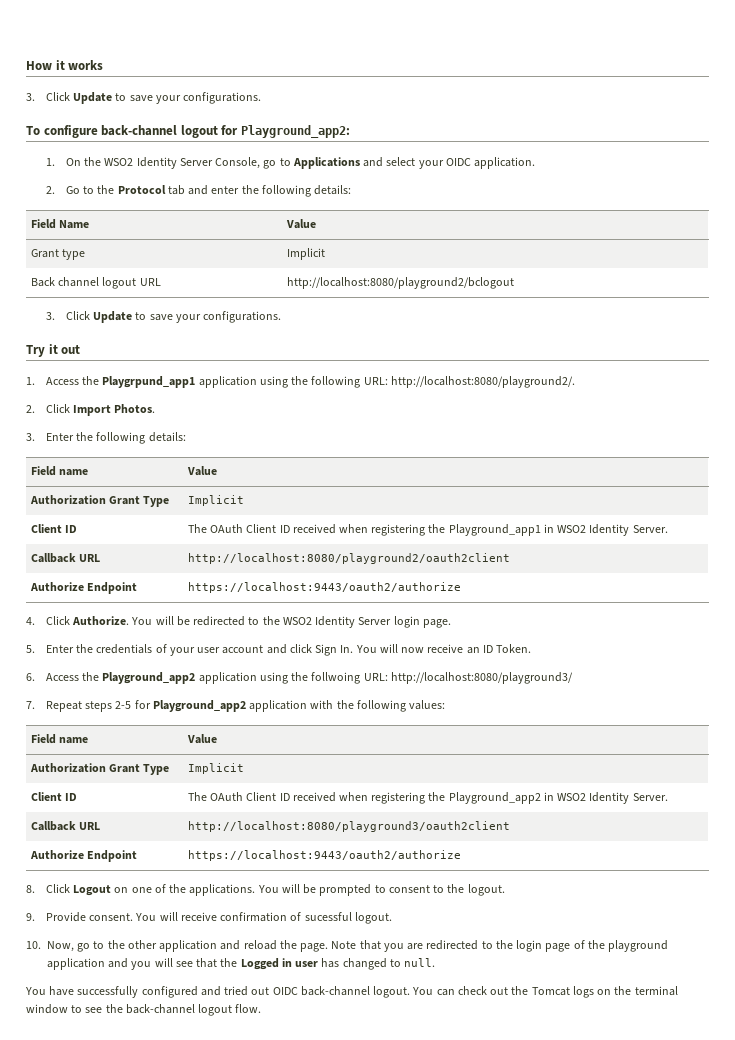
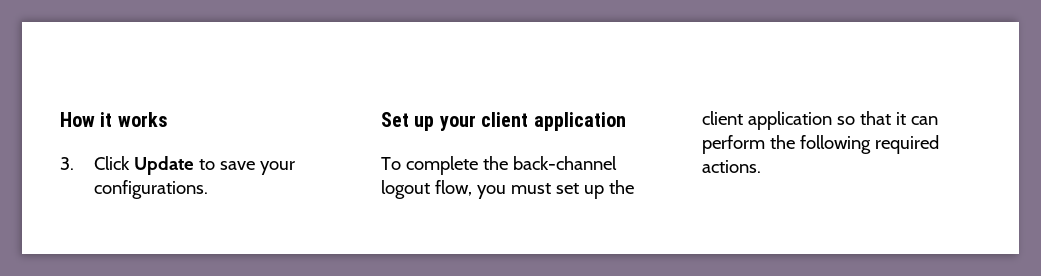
[26,125,350,138] [45,157,536,169] [45,185,352,197] [30,219,90,229] [285,219,316,229] [30,249,86,260] [286,248,325,260] [30,277,161,289] [286,277,514,289] [45,311,282,323] [26,344,81,357] [26,376,575,388] [26,404,156,416] [26,432,186,444] [30,466,89,476] [186,466,217,476] [29,495,170,507] [187,495,244,506] [30,524,78,533] [187,524,668,536] [30,553,101,563] [187,553,510,564] [29,582,138,594] [187,582,461,593] [26,616,451,628] [26,644,532,656] [26,672,573,684] [26,700,446,712] [30,734,89,744] [186,734,217,744] [29,763,170,775] [187,763,244,774] [30,792,78,801] [187,792,668,804] [30,821,101,831] [187,821,510,832] [29,850,138,862] [187,850,461,861] [26,884,505,896] [26,912,392,924] [26,940,669,952] [47,958,436,970] [25,986,678,998] [26,1004,262,1016] To configure back-channel logout for Playground_app2: // 1. On the WSO2 Identity Server Console, go to Applications and select your OIDC application. // 2. Go to the Protocol tab and enter the following details: // Field Name | Value // Grant type | Implicit // Back channel logout URL | http://localhost:8080/playground2/bclogout // 3. Click Update to save your configurations. // Try it out // 1. Access the Playgrpund_app1 application using the following URL: http://localhost:8080/playground2/. // 2. Click Import Photos. // 3. Enter the following details: // Field name | Value // Authorization Grant Type | Implicit // Client ID | The OAuth Client ID received when registering the Playground_app1 in WSO2 Identity Server. // Callback URL | http://localhost:8080/playground2/oauth2client // Authorize Endpoint | https://localhost:9443/oauth2/authorize // 4. Click Authorize. You will be redirected to the WSO2 Identity Server login page. // 5. Enter the credentials of your user account and click Sign In. You will now receive an ID Token. // 6. Access the Playground_app2 application using the follwoing URL: http://localhost:8080/playground3/ // 7. Repeat steps 2-5 for Playground_app2 application with the following values: // Field name | Value // Authorization Grant Type | Implicit // Client ID | The OAuth Client ID received when registering the Playground_app2 in WSO2 Identity Server. // Callback URL | http://localhost:8080/playground3/oauth2client // Authorize Endpoint | https://localhost:9443/oauth2/authorize // 8. Click Logout on one of the applications. You will be prompted to consent to the logout. // 9. Provide consent. You will receive confirmation of sucessful logout. // 10. Now, go to the other application and reload the page. Note that you are redirected to the login page of the playground application and you will see that the Logged in user has changed to null. // You have successfully configured and tried out OIDC back-channel logout. You can check out the Tomcat logs on the terminal window to see the back-channel logout flow. -> [381,112,626,131] [381,156,617,175] [381,180,634,199] [702,111,938,130] [702,135,939,154] [702,160,761,173] Set up your client application // To complete the back-channel logout flow, you must set up the client application so that it can perform the following required actions.

